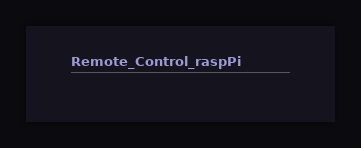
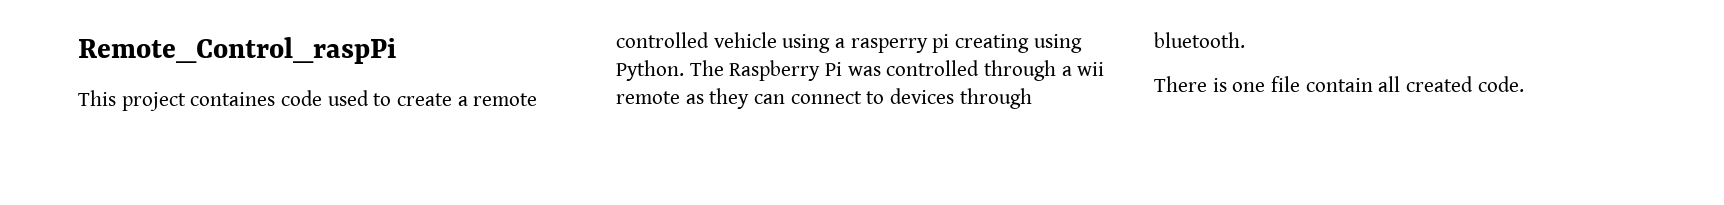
(241, 62) none -> [78,90,538,111] [616,32,1082,53] [616,60,1105,81] [616,88,1032,109] [1154,32,1245,48] [1154,76,1524,92] // This project containes code used to create a remote controlled vehicle using a rasperry pi creating using Python. The Raspberry Pi was controlled through a wii remote as they can connect to devices through bluetooth. // There is one file contain all created code.

